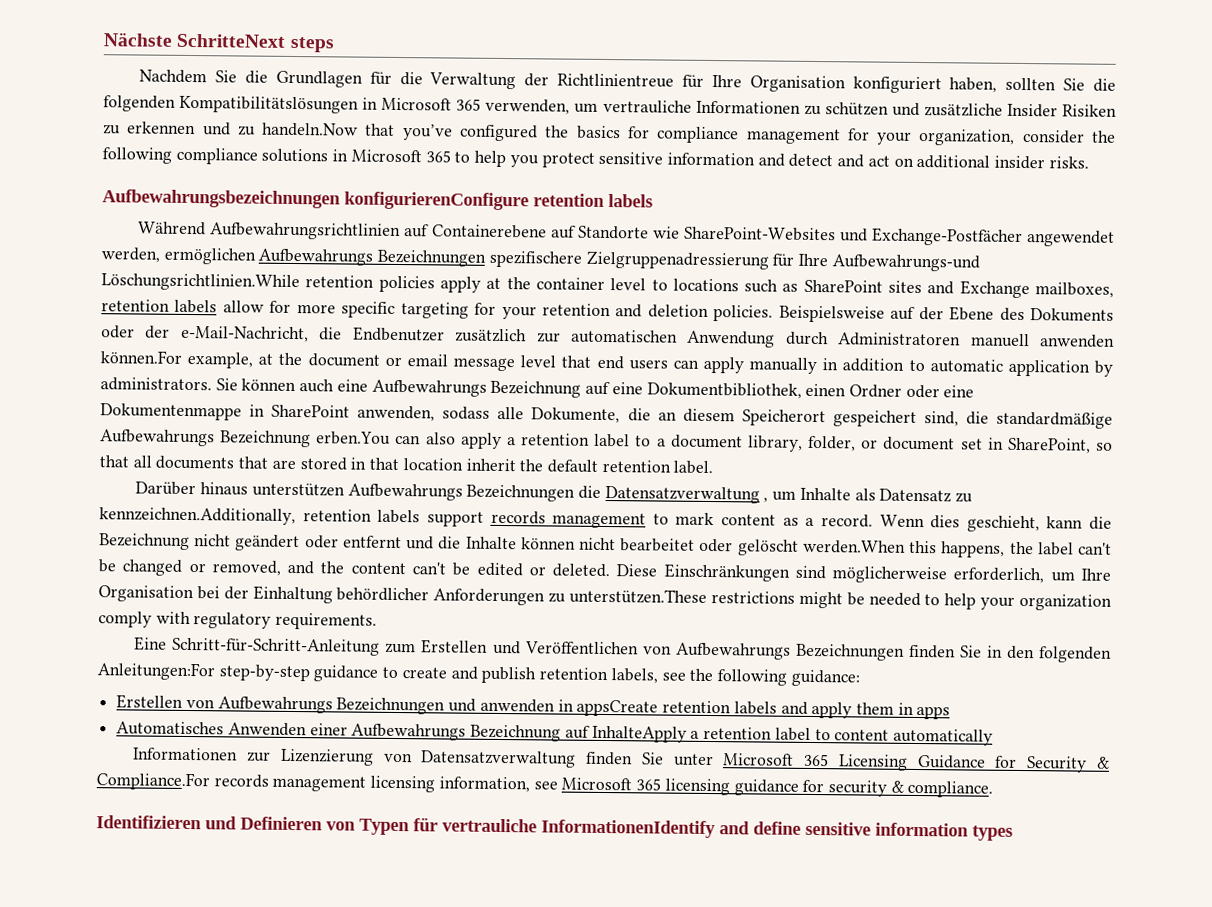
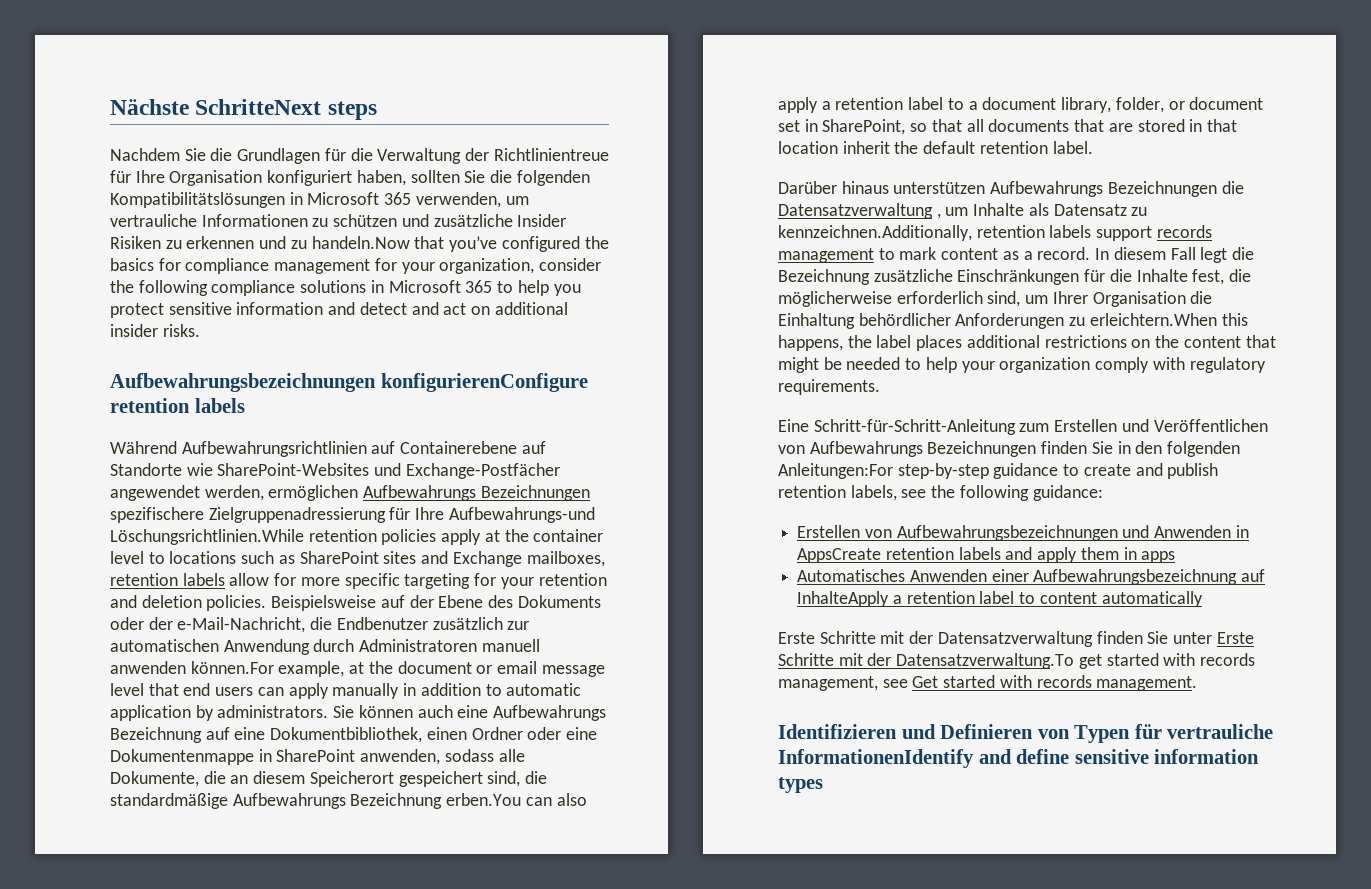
[879,514,1112,533] [99,533,1112,558] [98,559,1112,584] [98,585,795,606] Wenn dies geschieht, kann die Bezeichnung nicht geändert oder entfernt und die Inhalte können nicht bearbeitet oder gelöscht werden.When this happens, the label can't be changed or removed, and the content can't be edited or deleted. Diese Einschränkungen sind möglicherweise erforderlich, um Ihre Organisation bei der Einhaltung behördlicher Anforderungen zu unterstützen.These restrictions -> [1095,247,1254,263] [778,269,1252,285] [778,291,1213,307] [778,313,1248,329] [778,335,1276,351] In diesem Fall legt die Bezeichnung zusätzliche Einschränkungen für die Inhalte fest, die möglicherweise erforderlich sind, um Ihrer Organisation die Einhaltung behördlicher Anforderungen zu erleichtern.When this happens, the label places additional restrictions on the content that
[217,696,659,717] Aufbewahrungs Bezeichnungen und anwenden in appsCreate -> [896,525,1249,541] [797,548,882,563] Aufbewahrungsbezeichnungen und Anwenden in AppsCreate
[351,723,562,742] Aufbewahrungs Bezeichnung -> [1033,569,1238,585] Aufbewahrungsbezeichnung
[133,747,1111,773] [96,772,994,798] Informationen zur Lizenzierung von Datensatzverwaltung finden Sie unter Microsoft 365 Licensing Guidance for Security & Compliance.For records management licensing information, see Microsoft 365 licensing guidance for security & compliance. -> [778,631,1254,647] [778,653,1256,669] [778,675,1198,691] Erste Schritte mit der Datensatzverwaltung finden Sie unter Erste Schritte mit der Datensatzverwaltung.To get started with records management, see Get started with records management.

